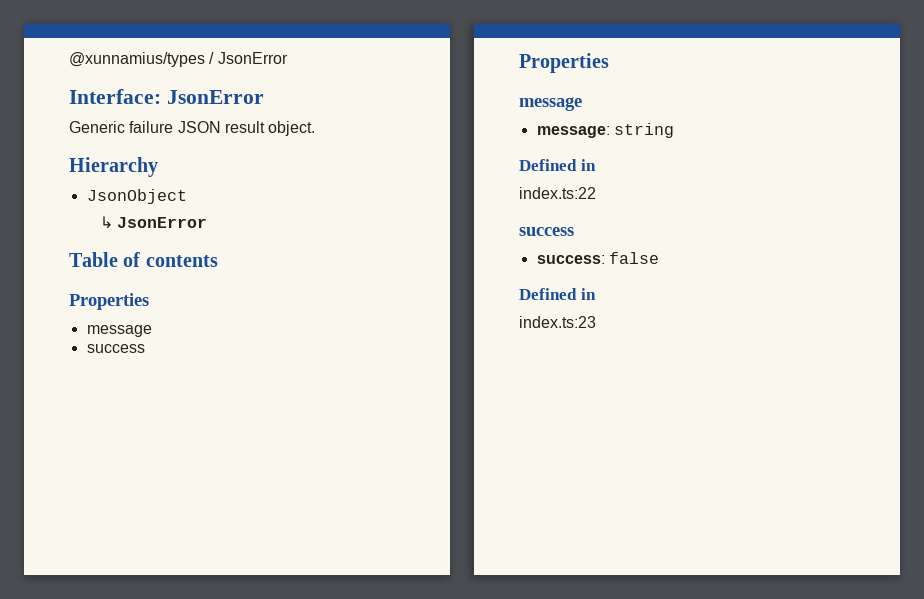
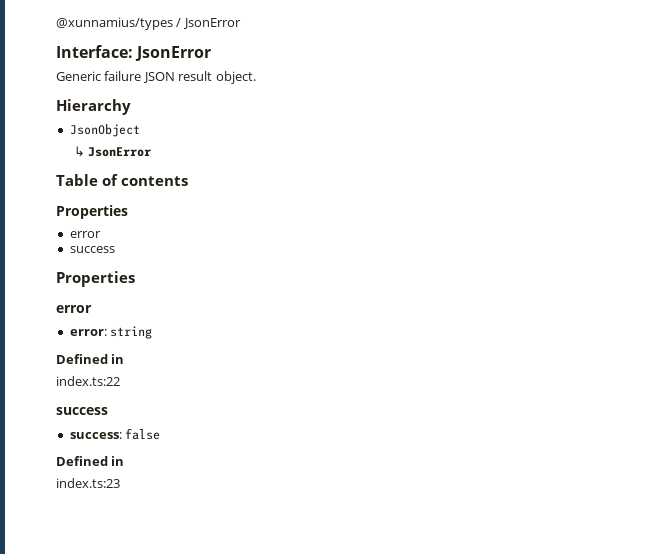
[86,325,152,337] message -> [69,231,101,238] error
[519,97,582,111] [536,126,610,138] message // message: -> [56,305,92,313] [69,329,107,336] error // error:

